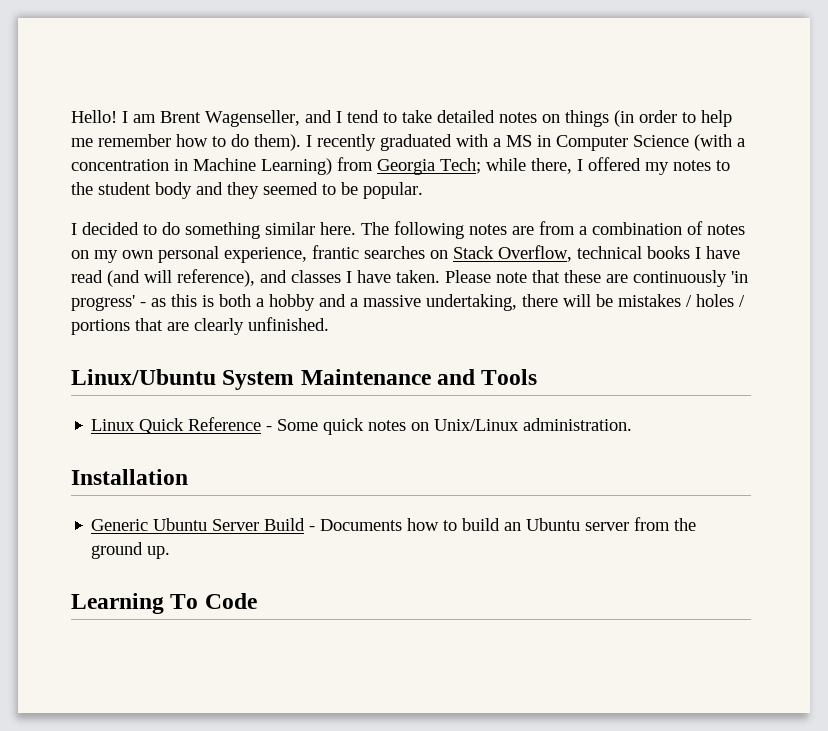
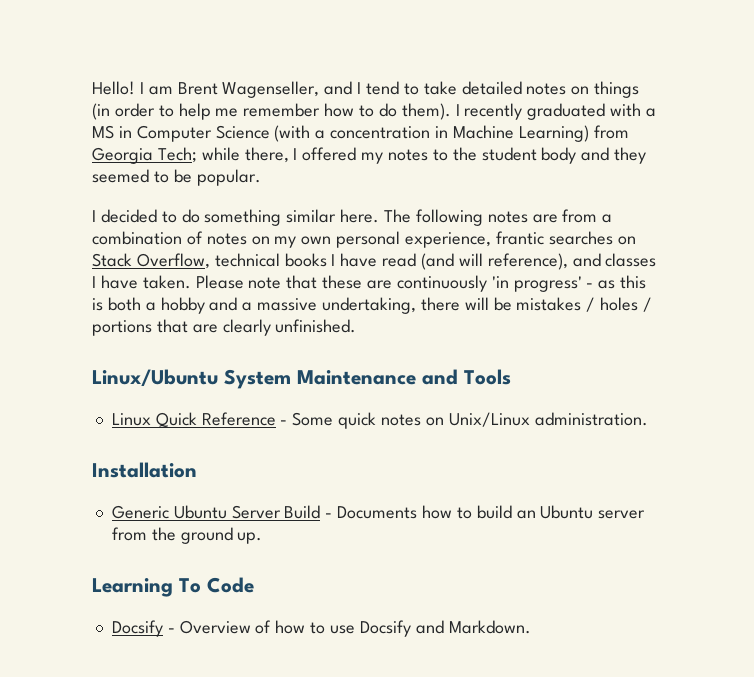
(257, 601) none -> [111,620,531,637] // Docsify - Overview of how to use Docsify and Markdown.

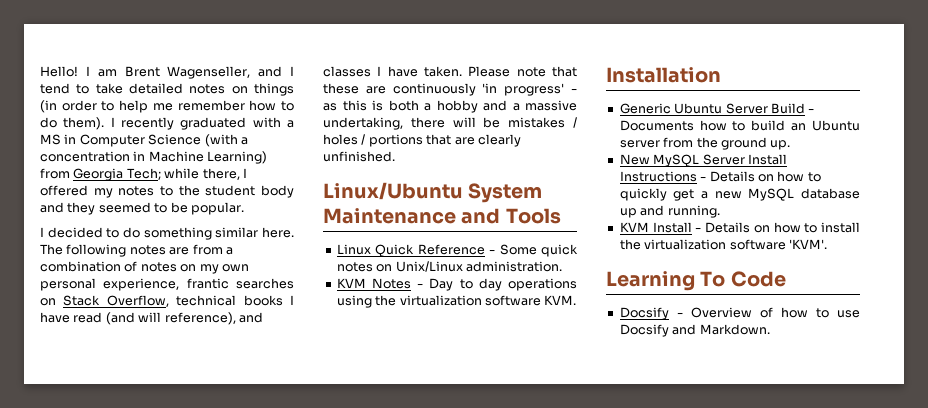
(648, 419) none -> [336,278,577,291] [336,295,577,308] // KVM Notes - Day to day operations using the virtualization software KVM.
(263, 538) none -> [619,154,787,167] [619,171,821,182] [619,188,860,201] [619,205,720,218] [619,222,860,233] [619,239,827,250] // New MySQL Server Install Instructions - Details on how to quickly get a new MySQL database up and running. // KVM Install - Details on how to install the virtualization software 'KVM'.

